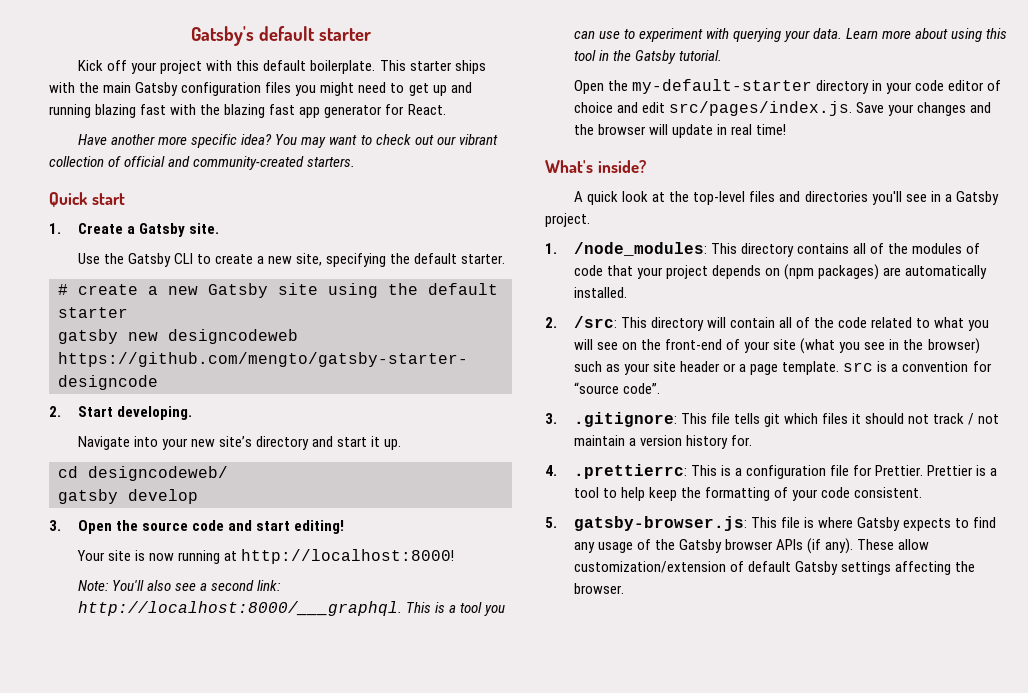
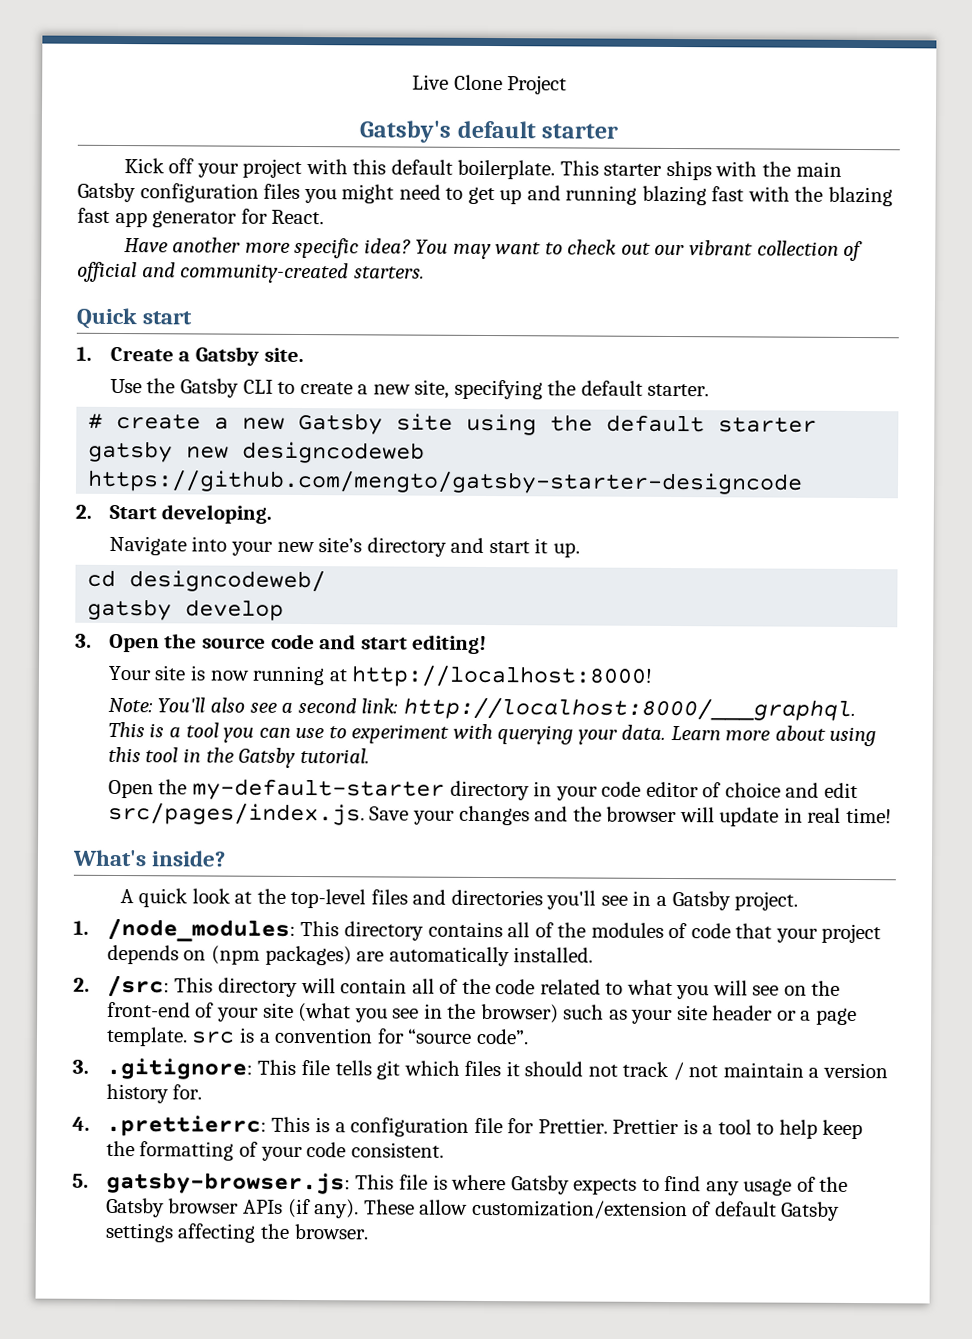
(190, 36) none -> [411,74,568,95] Live Clone Project //

